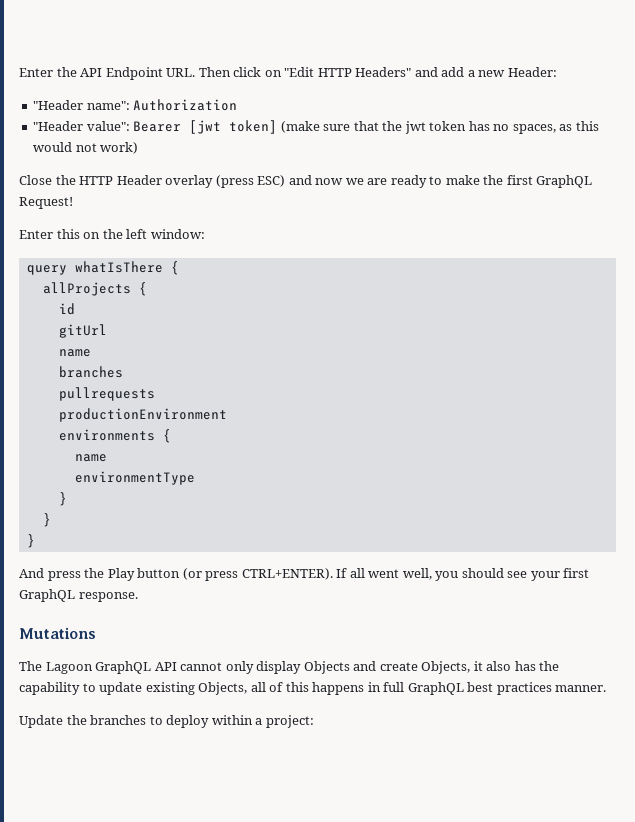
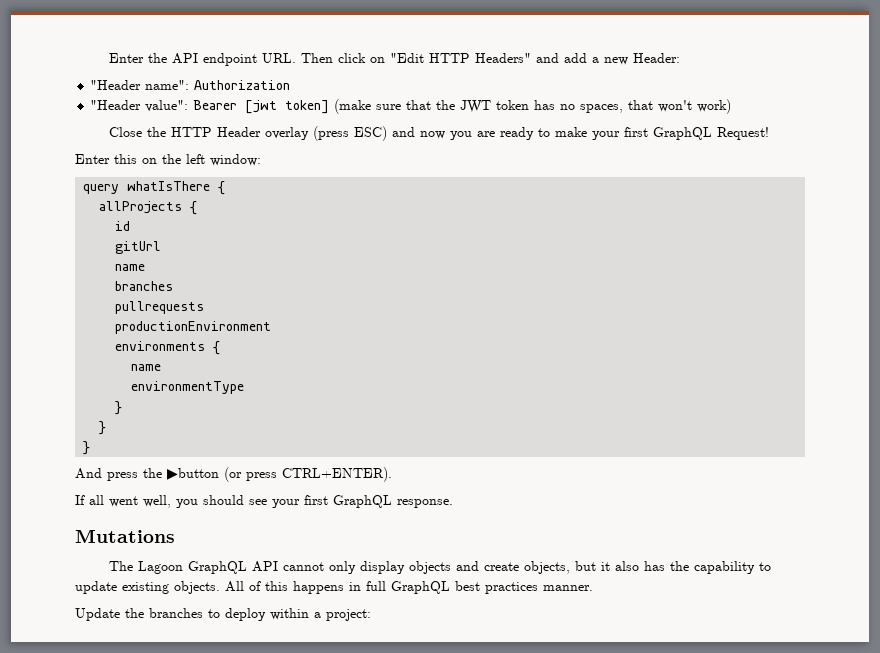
[105,67,163,80] Endpoint -> [203,53,258,66] endpoint
[404,121,426,134] jwt -> [460,100,492,113] JWT
[559,121,599,131] [33,142,97,152] as this would not -> [628,100,693,112] that won't
[345,178,364,185] we -> [450,131,473,140] you
[483,175,504,185] the -> [592,131,621,140] your
[107,568,181,581] Play button -> [167,468,219,480] ▶button
(333, 574) none -> (392, 474) //
[303,661,350,674] Objects -> [409,561,452,574] objects
[421,661,471,674] Objects, -> [524,561,597,574] objects, but
[198,682,266,695] Objects, all -> [174,581,244,594] objects. All

